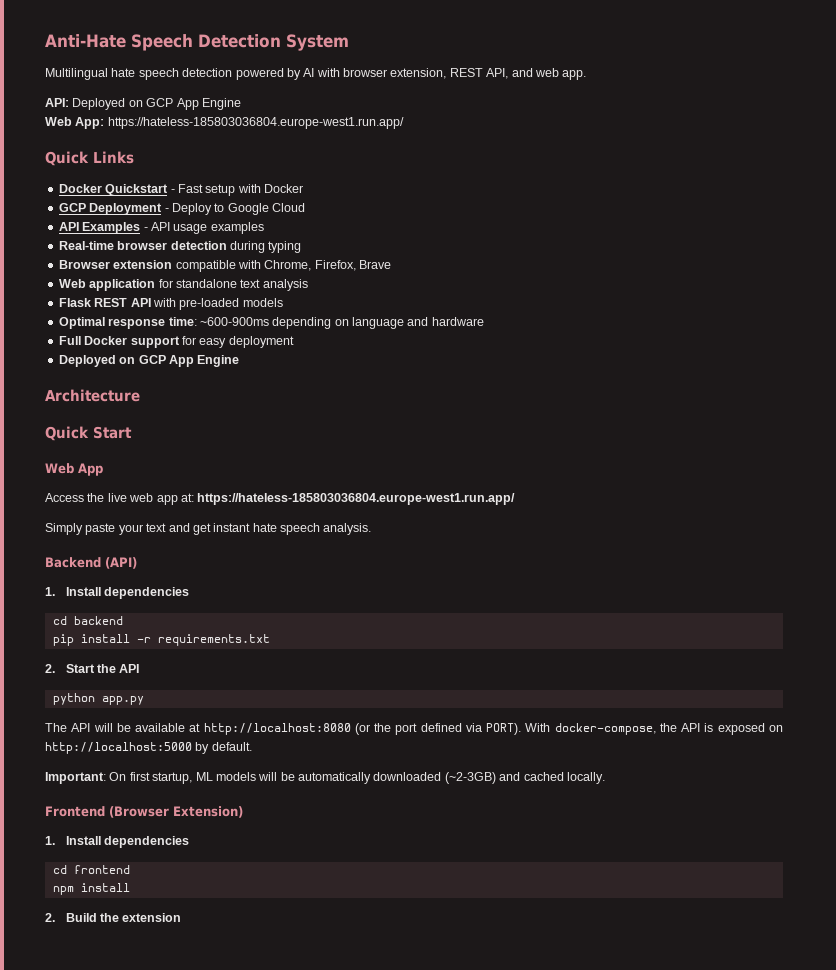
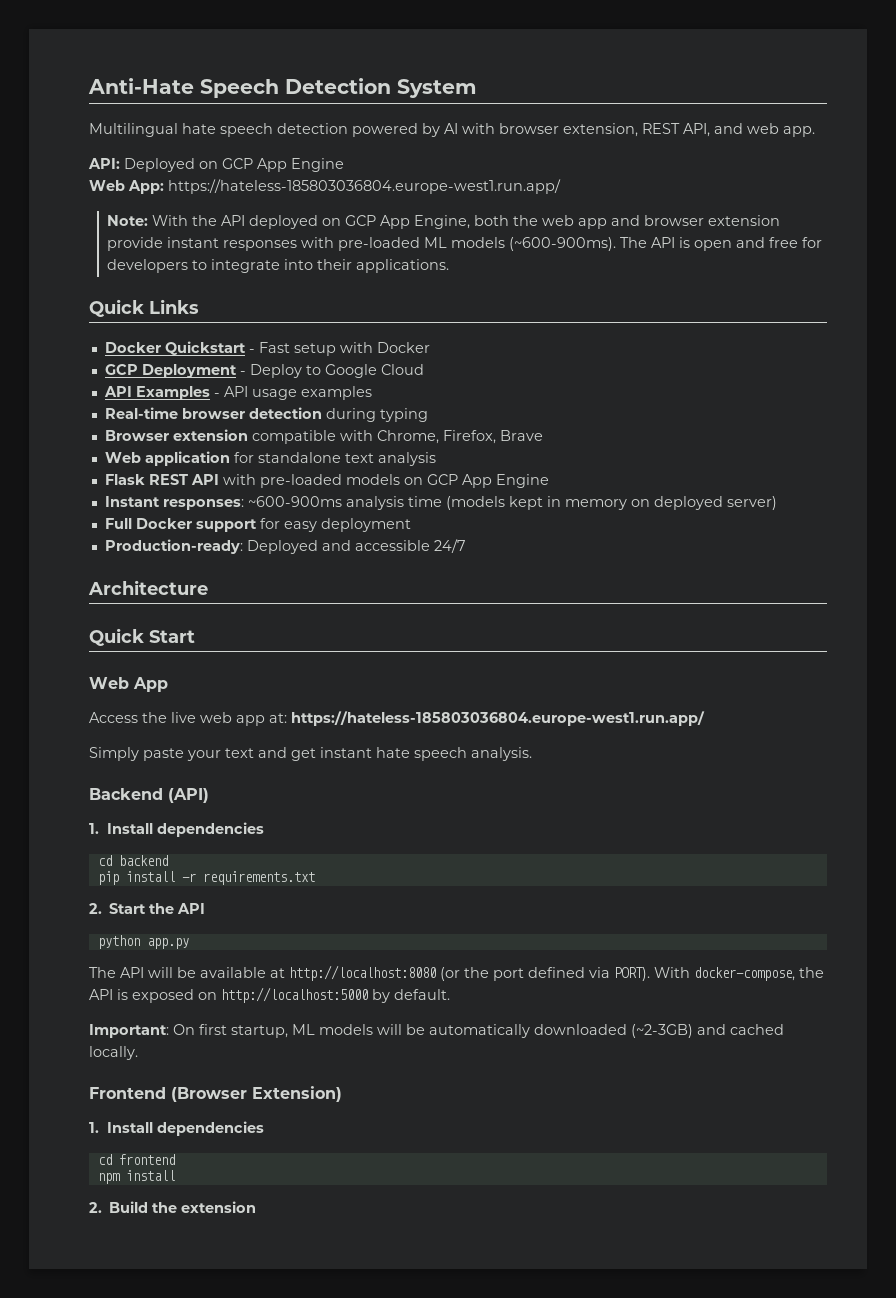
(404, 123) none -> [106,215,780,229] [106,237,822,251] [106,259,449,273] // Note: With the API deployed on GCP App Engine, both the web app and browser extension provide instant responses with pre-loaded ML models (~600-900ms). The API is open and free for developers to integrate into their applications.
[58,317,484,329] // Optimal response time: ~600-900ms depending on language and hardware -> [403,474,549,488] [104,496,777,510] on GCP App Engine // Instant responses: ~600-900ms analysis time (models kept in memory on deployed server)
[58,355,240,367] Deployed on GCP App Engine -> [104,539,466,554] Production-ready: Deployed and accessible 24/7

